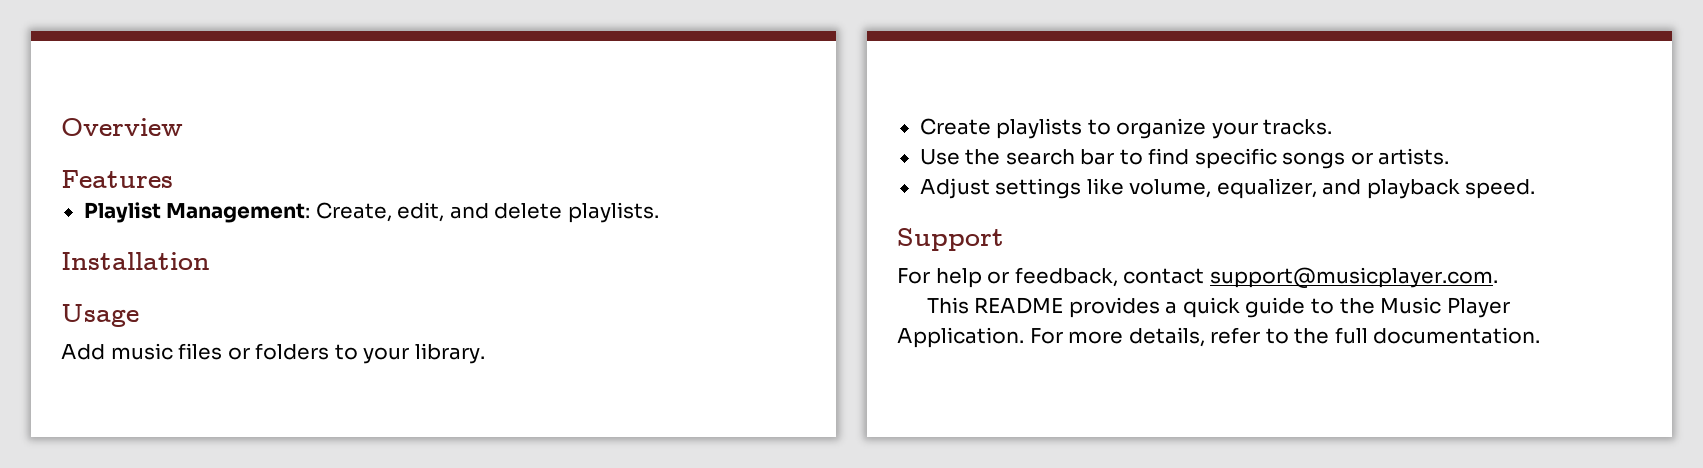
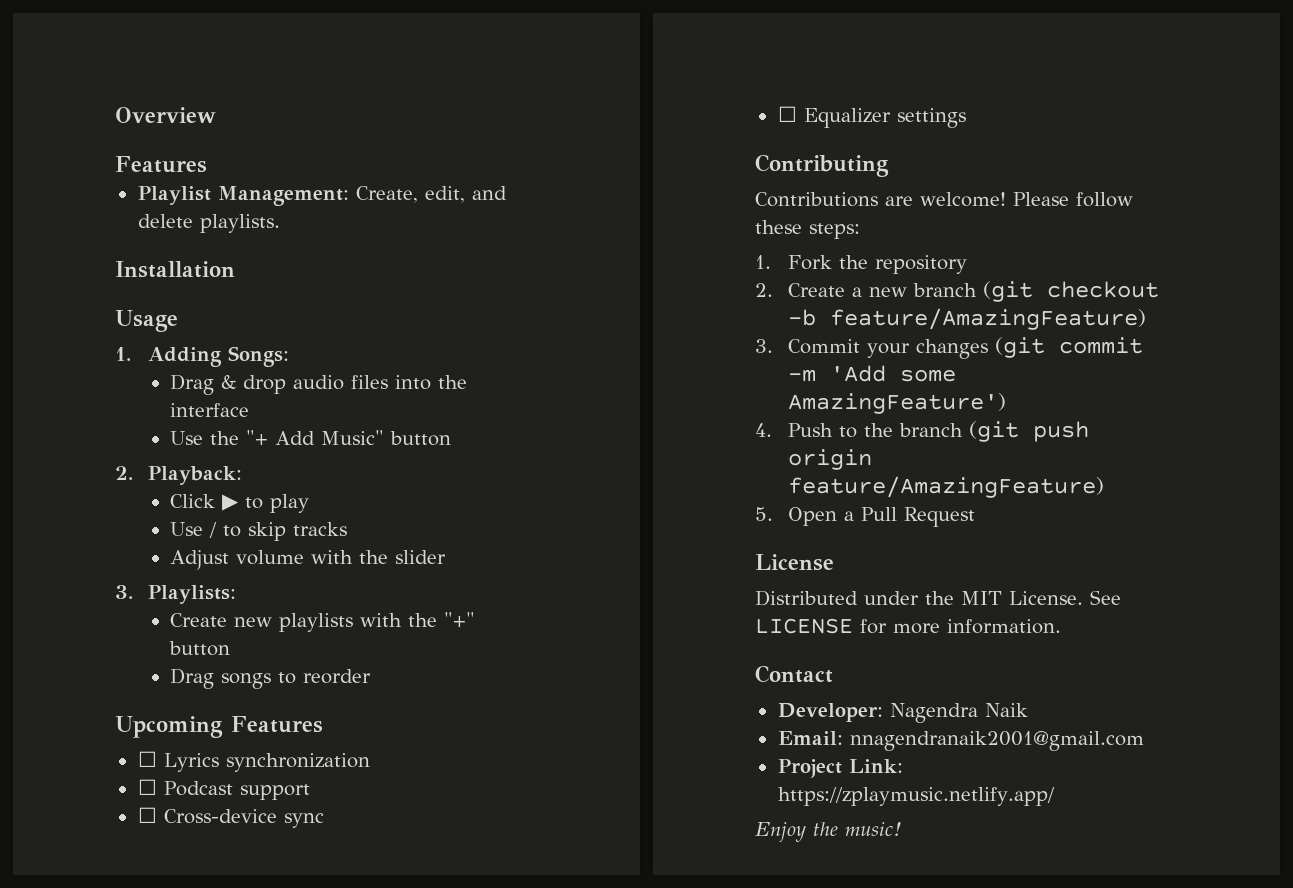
[61,343,485,364] [919,118,1333,139] [919,148,1450,169] [919,178,1536,199] [897,228,1004,251] [897,267,1498,288] [926,297,1510,318] [897,327,1541,348] Add music files or folders to your library. // Create playlists to organize your tracks. // Use the search bar to find specific songs or artists. // Adjust settings like volume, equalizer, and playback speed. // Support // For help or feedback, contact support@musicplayer.com. // This README provides a quick guide to the Music Player Application. For more details, refer to the full documentation. -> [115,346,289,367] [170,374,468,395] [170,403,250,417] [170,430,452,446] [115,466,242,485] [170,494,310,513] [170,522,348,541] [170,550,447,570] [115,585,236,604] [170,612,476,632] [169,641,231,656] [170,668,372,689] [115,716,323,738] [137,751,370,772] [137,779,310,800] [137,807,324,828] [777,106,966,128] [755,154,889,177] [755,192,1133,207] [755,220,860,239] [755,255,967,274] [755,281,1159,302] [787,308,1146,330] [755,337,1143,359] [787,365,956,382] [787,393,1006,414] [755,421,1089,442] [787,449,872,470] [787,476,1104,498] [755,507,975,527] [755,554,834,571] [755,590,1121,606] [755,618,1061,634] [755,665,833,683] [777,703,1028,723] [777,731,1144,751] [777,759,903,778] [777,787,1055,806] [755,822,902,842] 1. Adding Songs: // Drag & drop audio files into the interface // Use the "+ Add Music" button // 2. Playback: // Click ▶ to play // Use / to skip tracks // Adjust volume with the slider // 3. Playlists: // Create new playlists with the "+" button // Drag songs to reorder // Upcoming Features // ☐ Lyrics synchronization // ☐ Podcast support // ☐ Cross-device sync // ☐ Equalizer settings // Contributing // Contributions are welcome! Please follow these steps: // 1. Fork the repository // 2. Create a new branch (git checkout -b feature/AmazingFeature) // 3. Commit your changes (git commit -m 'Add some AmazingFeature') // 4. Push to the branch (git push origin feature/AmazingFeature) // 5. Open a Pull Request // License // Distributed under the MIT License. See LICENSE for more information. // Contact // Developer: Nagendra Naik // Email: nnagendranaik2001@gmail.com // Project Link: https://zplaymusic.netlify.app/ // Enjoy the music!

